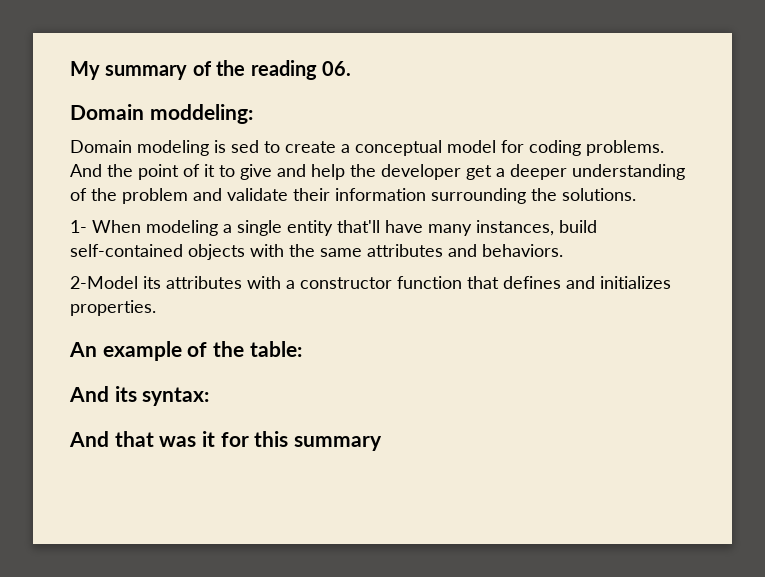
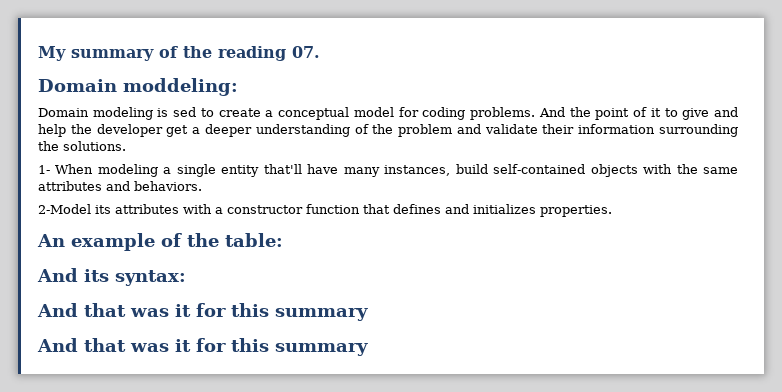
[322,61,351,76] 06. -> [292,46,320,58] 07.
(383, 443) none -> [37,338,368,356] // And that was it for this summary

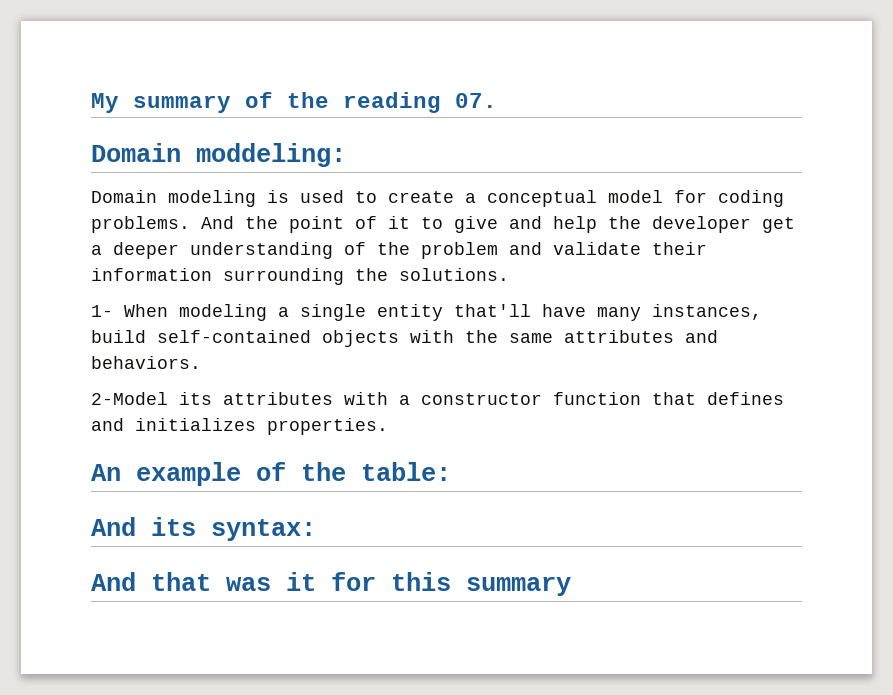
[173,107,197,117] sed -> [300,190,344,203] used
[37,338,368,356] // And that was it for this summary -> (571, 586) none

